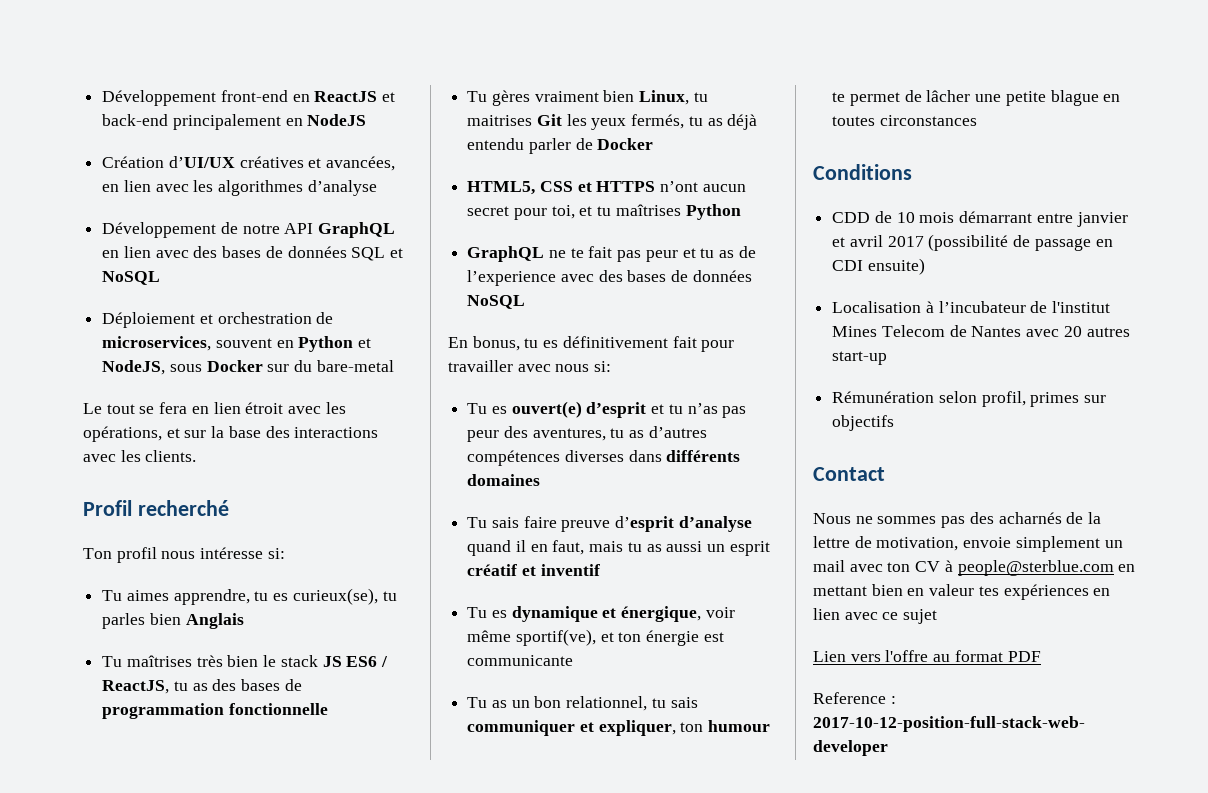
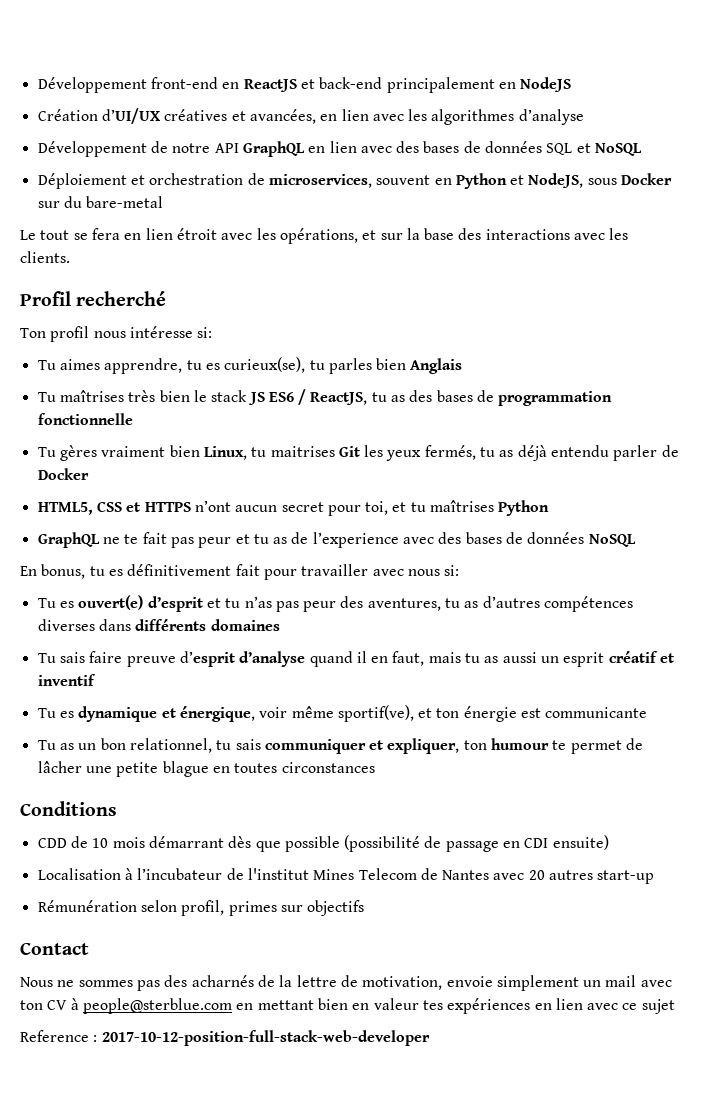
[1036,212,1128,227] [832,235,924,247] entre janvier et avril 2017 -> [228,836,340,852] dès que possible
[813,650,1041,662] // Lien vers l'offre au format PDF -> (675, 1006) none

